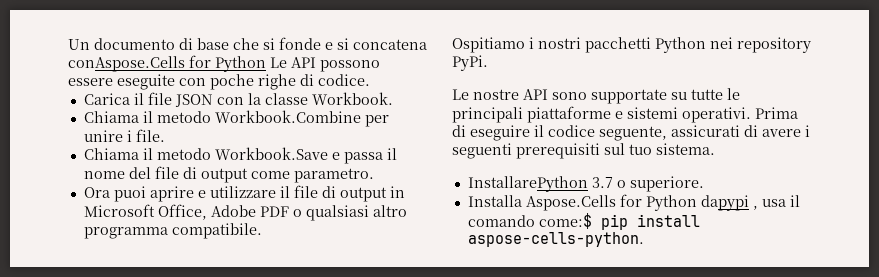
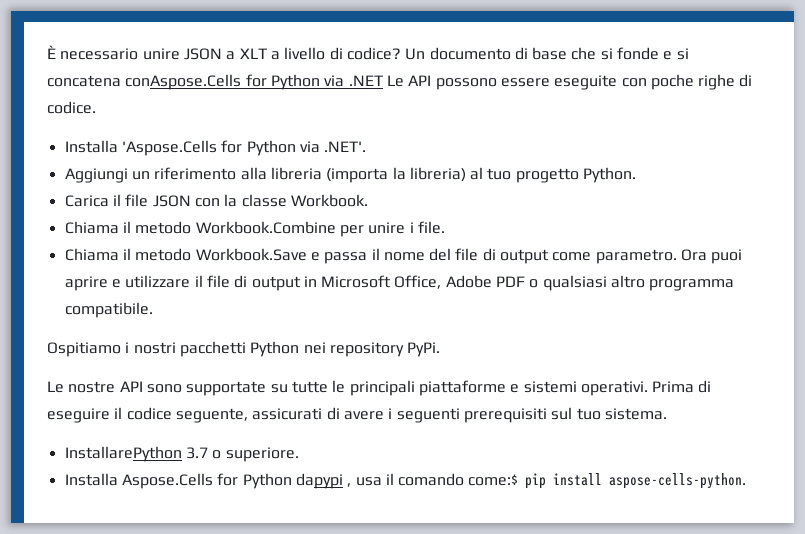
(68, 44) none -> [47,45,401,60] È necessario unire JSON a XLT a livello di codice?
(266, 64) none -> [324,75,383,87] via .NET
(370, 80) none -> [64,140,367,156] [64,167,637,183] // Installa 'Aspose.Cells for Python via .NET'. // Aggiungi un riferimento alla libreria (importa la libreria) al tuo progetto Python.
(374, 175) // -> (677, 256) none

